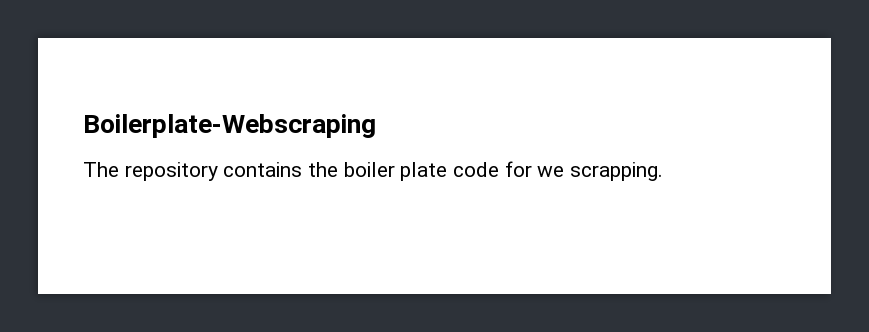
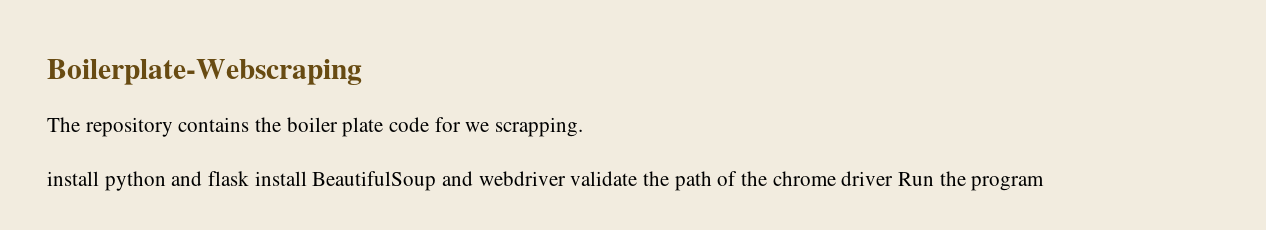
(664, 171) none -> [47,171,1045,191] // install python and flask install BeautifulSoup and webdriver validate the path of the chrome driver Run the program

